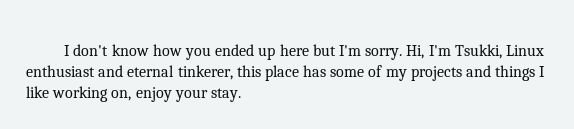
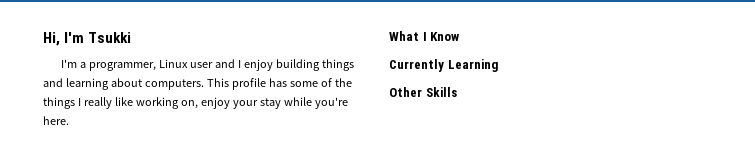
[64,44,544,60] [26,65,492,81] I don't know how you ended up here but I'm sorry. Hi, I'm Tsukki, Linux enthusiast and eternal tinkerer, this place has some of my projects and -> [43,32,132,46] [61,59,354,71] [43,78,352,90] Hi, I'm Tsukki // I'm a programmer, Linux user and I enjoy building things and learning about computers. This profile has some of the
(546, 71) none -> [83,97,112,109] really
[210,88,241,102] stay. -> [259,97,348,109] [43,116,69,125] [389,31,460,41] [389,59,498,72] [389,87,457,97] stay while you're here. // What I Know // Currently Learning // Other Skills

